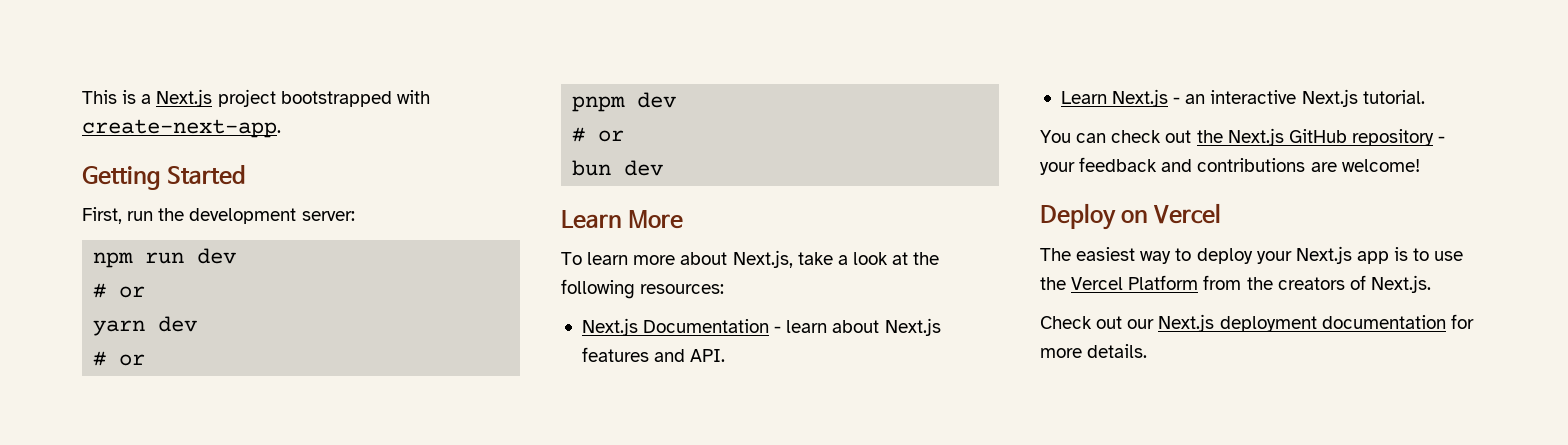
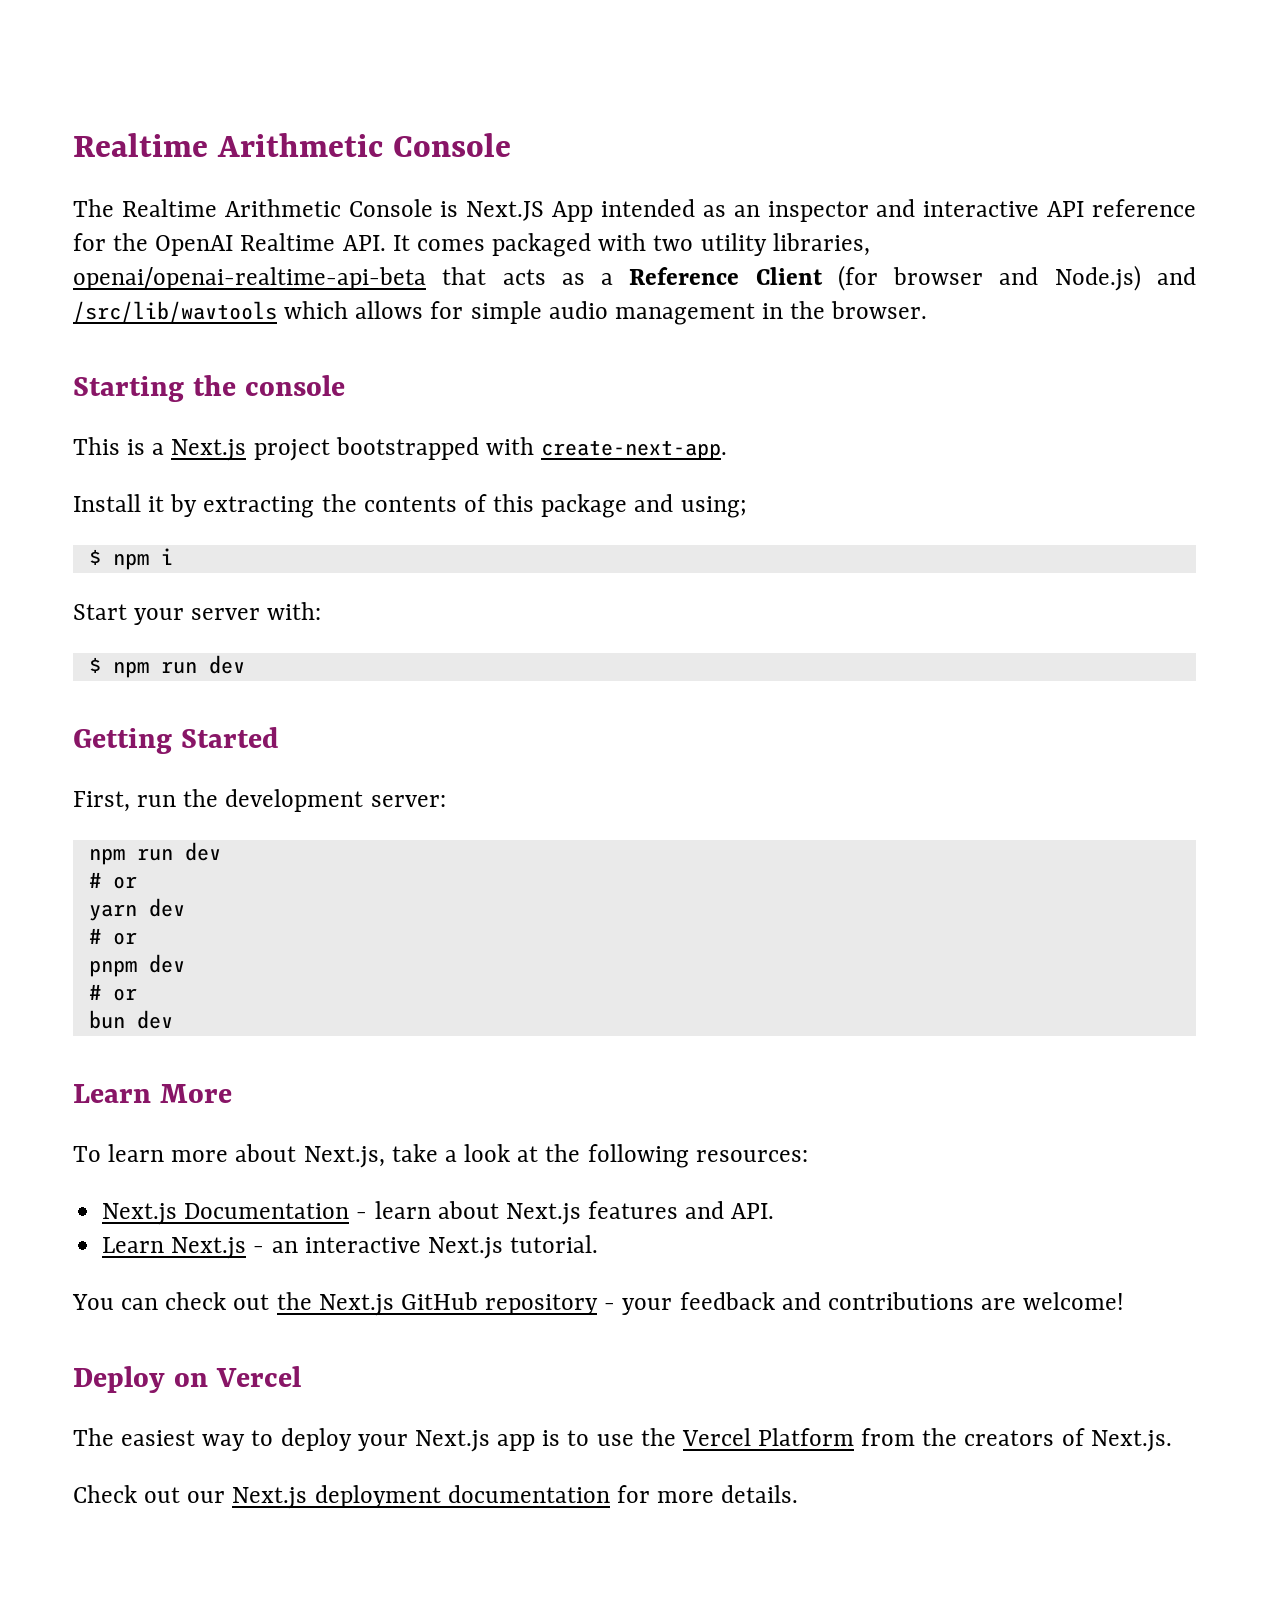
(82, 97) none -> [73,133,511,157] [73,199,1197,222] [73,233,870,257] [73,265,1196,291] [73,301,928,325] [73,375,345,402] Realtime Arithmetic Console // The Realtime Arithmetic Console is Next.JS App intended as an inspector and interactive API reference for the OpenAI Realtime API. It comes packaged with two utility libraries, openai/openai-realtime-api-beta that acts as a Reference Client (for browser and Node.js) and /src/lib/wavtools which allows for simple audio management in the browser. // Starting the console //
(281, 128) none -> [73,494,747,518] [88,548,173,570] [73,602,322,625] [88,655,245,678] // Install it by extracting the contents of this package and using; // $ npm i // Start your server with: // $ npm run dev

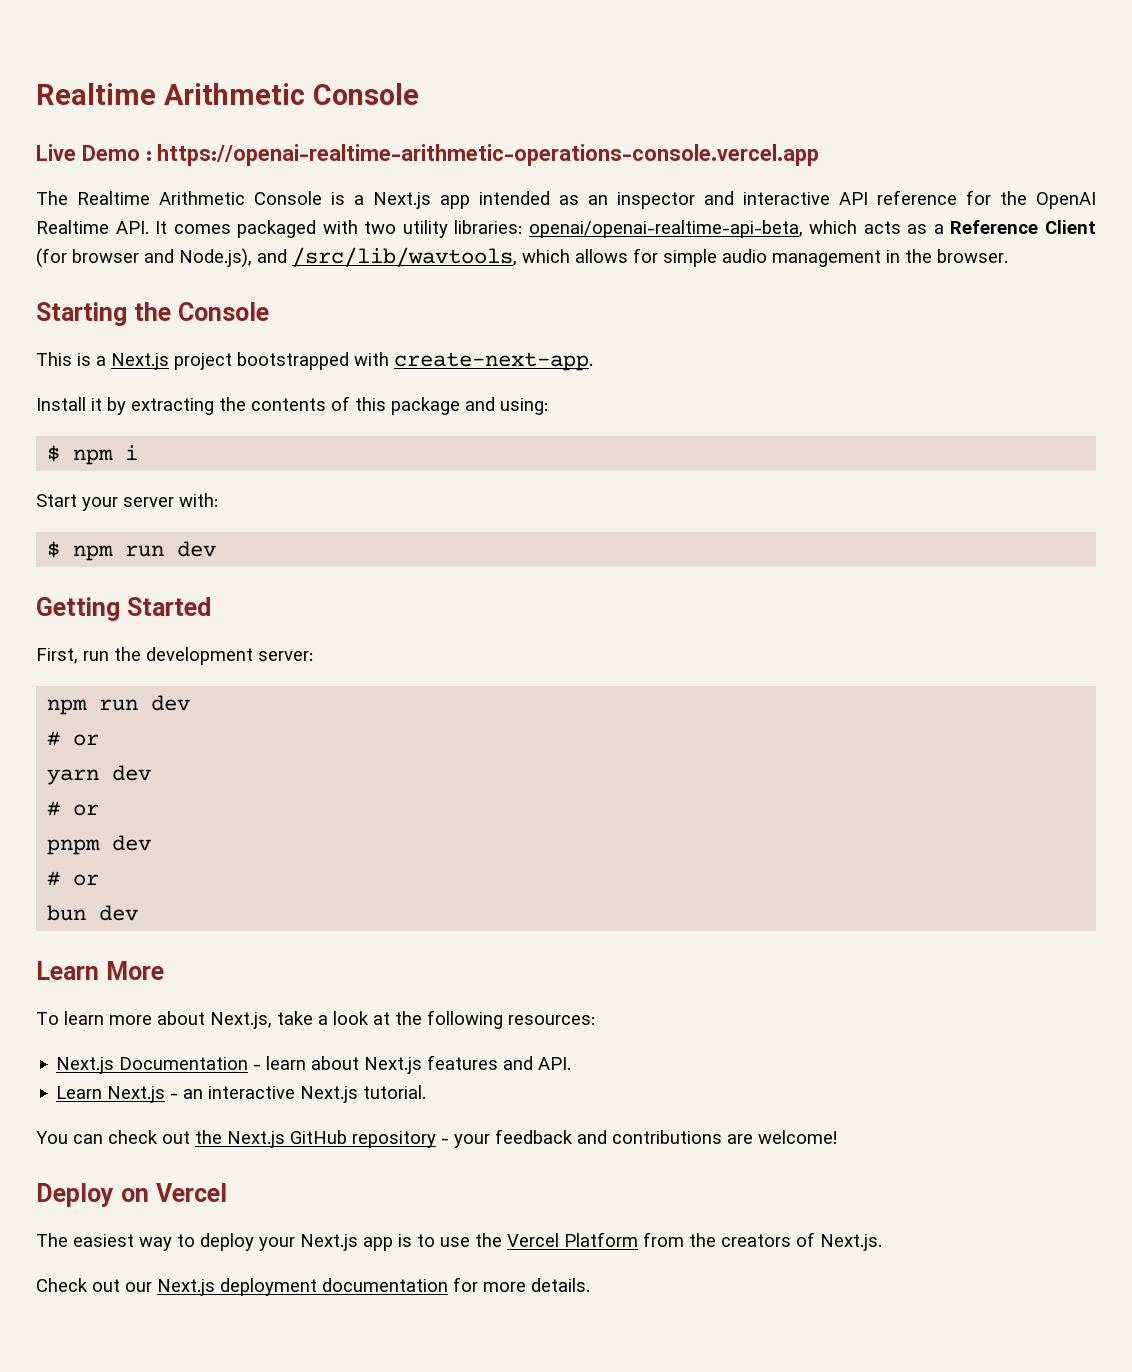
[73,133,511,157] Realtime Arithmetic Console -> [36,83,419,105] [36,144,820,166] Realtime Arithmetic Console // Live Demo : https://openai-realtime-arithmetic-operations-console.vercel.app
[466,201,594,222] Next.JS App -> [354,192,470,209] a Next.js app
[772,233,870,256] [73,267,487,290] libraries, openai/openai-realtime-api-beta that -> [454,220,858,238] libraries: openai/openai-realtime-api-beta, which
[1054,265,1196,291] [73,301,277,323] Node.js) and /src/lib/wavtools -> [179,247,517,268] Node.js), and /src/lib/wavtools,
[244,375,345,396] console -> [177,302,269,321] Console
[680,496,747,518] using; -> [500,398,548,415] using:

